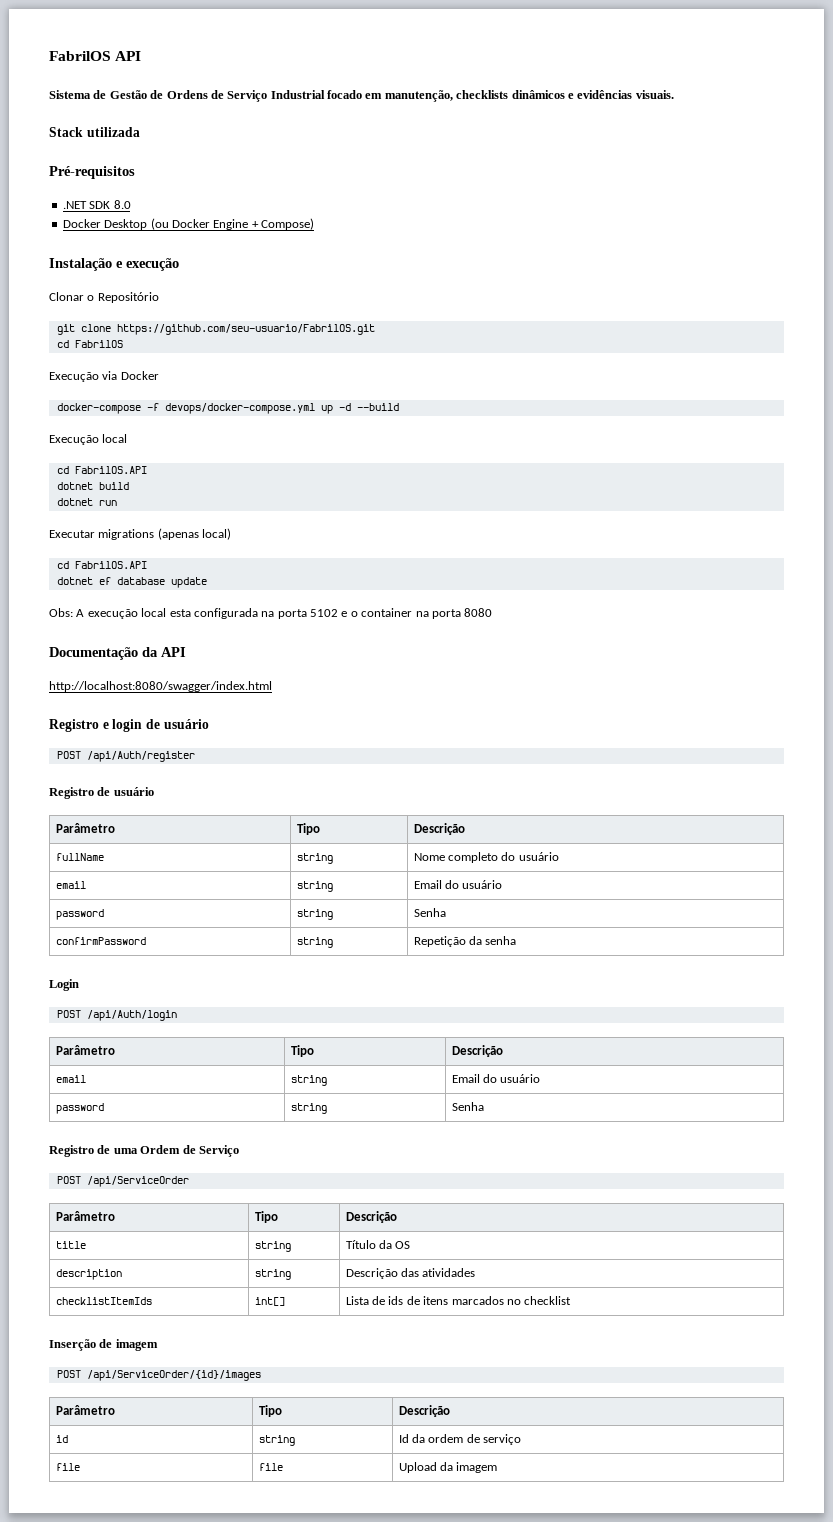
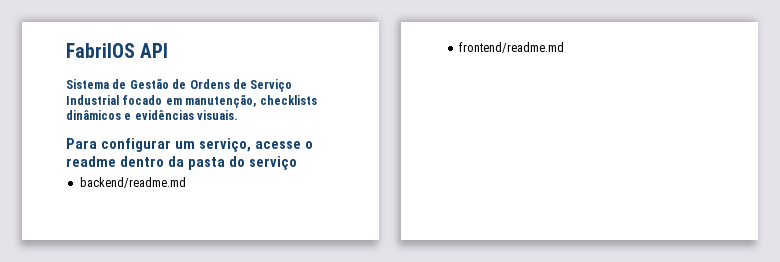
[49,127,140,137] [49,166,135,179] [62,200,131,209] [62,218,314,230] [49,258,179,271] [49,292,159,303] [56,324,375,335] [56,340,123,348] [49,371,159,382] [56,403,399,414] [49,434,128,445] [56,466,147,474] [56,482,129,490] [56,498,117,506] [49,528,232,540] [56,561,147,569] [56,577,207,588] [49,608,493,619] [49,647,186,660] [49,681,272,692] [49,719,209,732] [56,751,195,762] [49,787,154,799] [55,823,115,833] [296,823,320,835] [413,823,465,835] [55,853,104,861] [296,853,333,864] [413,852,559,863] [55,881,86,889] [296,881,333,892] [413,880,503,889] [55,909,104,920] [296,909,333,920] [413,908,446,917] [55,937,146,945] [296,937,333,948] [413,936,517,947] [49,979,79,991] [56,1010,177,1021] [55,1045,115,1055] [290,1045,314,1057] [451,1045,503,1057] [55,1075,86,1083] [290,1075,327,1086] [451,1074,541,1083] [55,1103,104,1114] [290,1103,327,1114] [451,1102,484,1111] [49,1145,239,1157] [56,1176,189,1187] [55,1211,115,1221] [254,1211,278,1223] [345,1211,397,1223] [55,1241,86,1249] [254,1241,291,1252] [345,1240,411,1249] [55,1269,122,1280] [254,1269,291,1280] [345,1268,476,1279] [55,1297,152,1305] [254,1297,285,1306] [345,1296,572,1305] [49,1339,158,1351] [56,1370,261,1381] [55,1405,115,1415] [258,1405,282,1417] [398,1405,450,1417] [55,1435,68,1443] [258,1435,295,1446] [398,1434,522,1445] [55,1463,80,1471] [258,1463,283,1471] [398,1462,498,1473] Stack utilizada // Pré-requisitos // .NET SDK 8.0 // Docker Desktop (ou Docker Engine + Compose) // Instalação e execução // Clonar o Repositório // git clone https://github.com/seu-usuario/FabrilOS.git // cd FabrilOS // Execução via Docker // docker-compose -f devops/docker-compose.yml up -d --build // Execução local // cd FabrilOS.API // dotnet build // dotnet run // Executar migrations (apenas local) // cd FabrilOS.API // dotnet ef database update // Obs: A execução local esta configurada na porta 5102 e o container na porta 8080 // Documentação da API // http://localhost:8080/swagger/index.html // Registro e login de usuário // POST /api/Auth/register // Registro de usuário // Parâmetro | Tipo | Descrição // fullName | string | Nome completo do usuário // email | string | Email do usuário // password | string | Senha // confirmPassword | string | Repetição da senha // Login // POST /api/Auth/login // Parâmetro | Tipo | Descrição // email | string | Email do usuário // password | string | Senha // Registro de uma Ordem de Serviço // POST /api/ServiceOrder // Parâmetro | Tipo | Descrição // title | string | Título da OS // description | string | Descrição das atividades // checklistItemIds | int[] | Lista de ids de itens marcados no checklist // Inserção de imagem // POST /api/ServiceOrder/{id}/images // Parâmetro | Tipo | Descrição // id | string | Id da ordem de serviço // file | file | Upload da imagem -> [66,138,313,152] [66,156,297,170] [79,177,186,188] [458,42,564,53] Para configurar um serviço, acesse o readme dentro da pasta do serviço // backend/readme.md // frontend/readme.md

